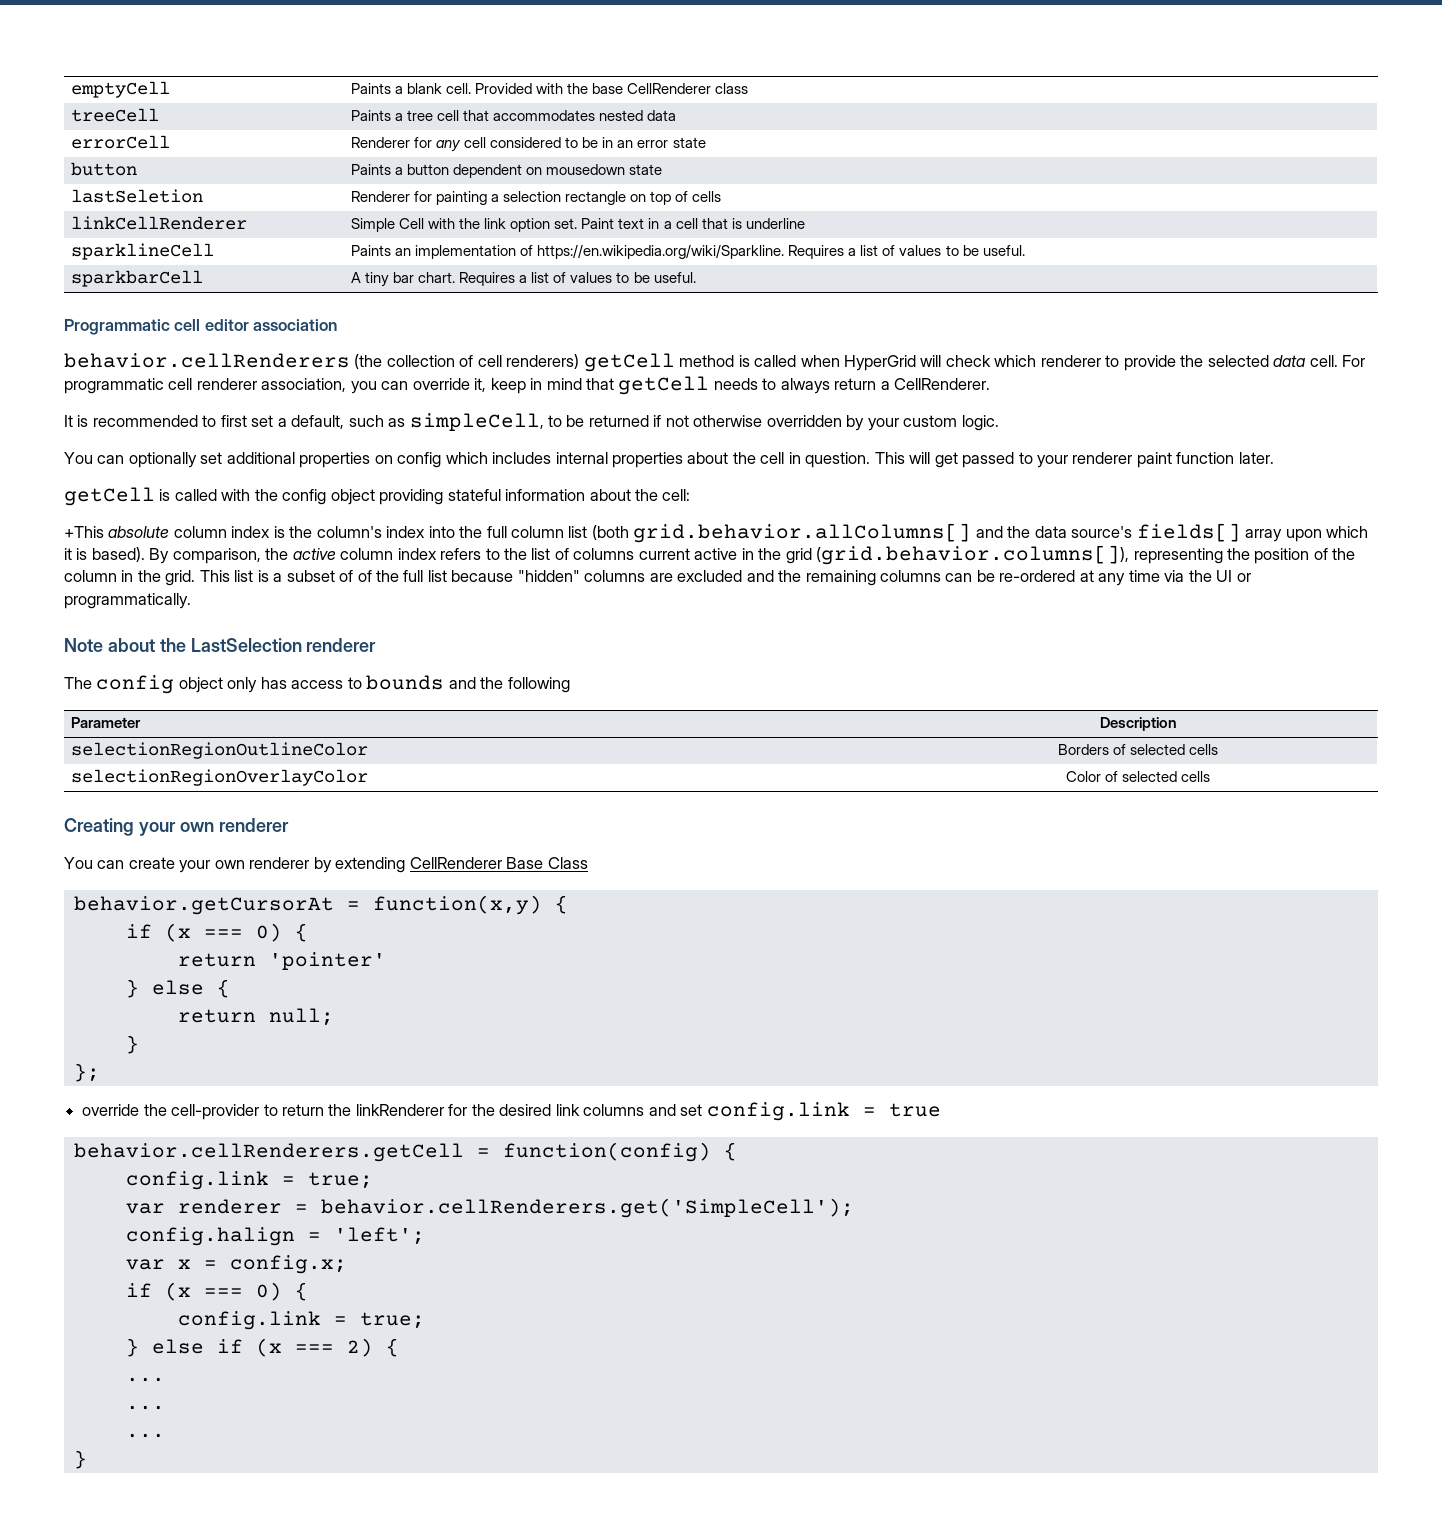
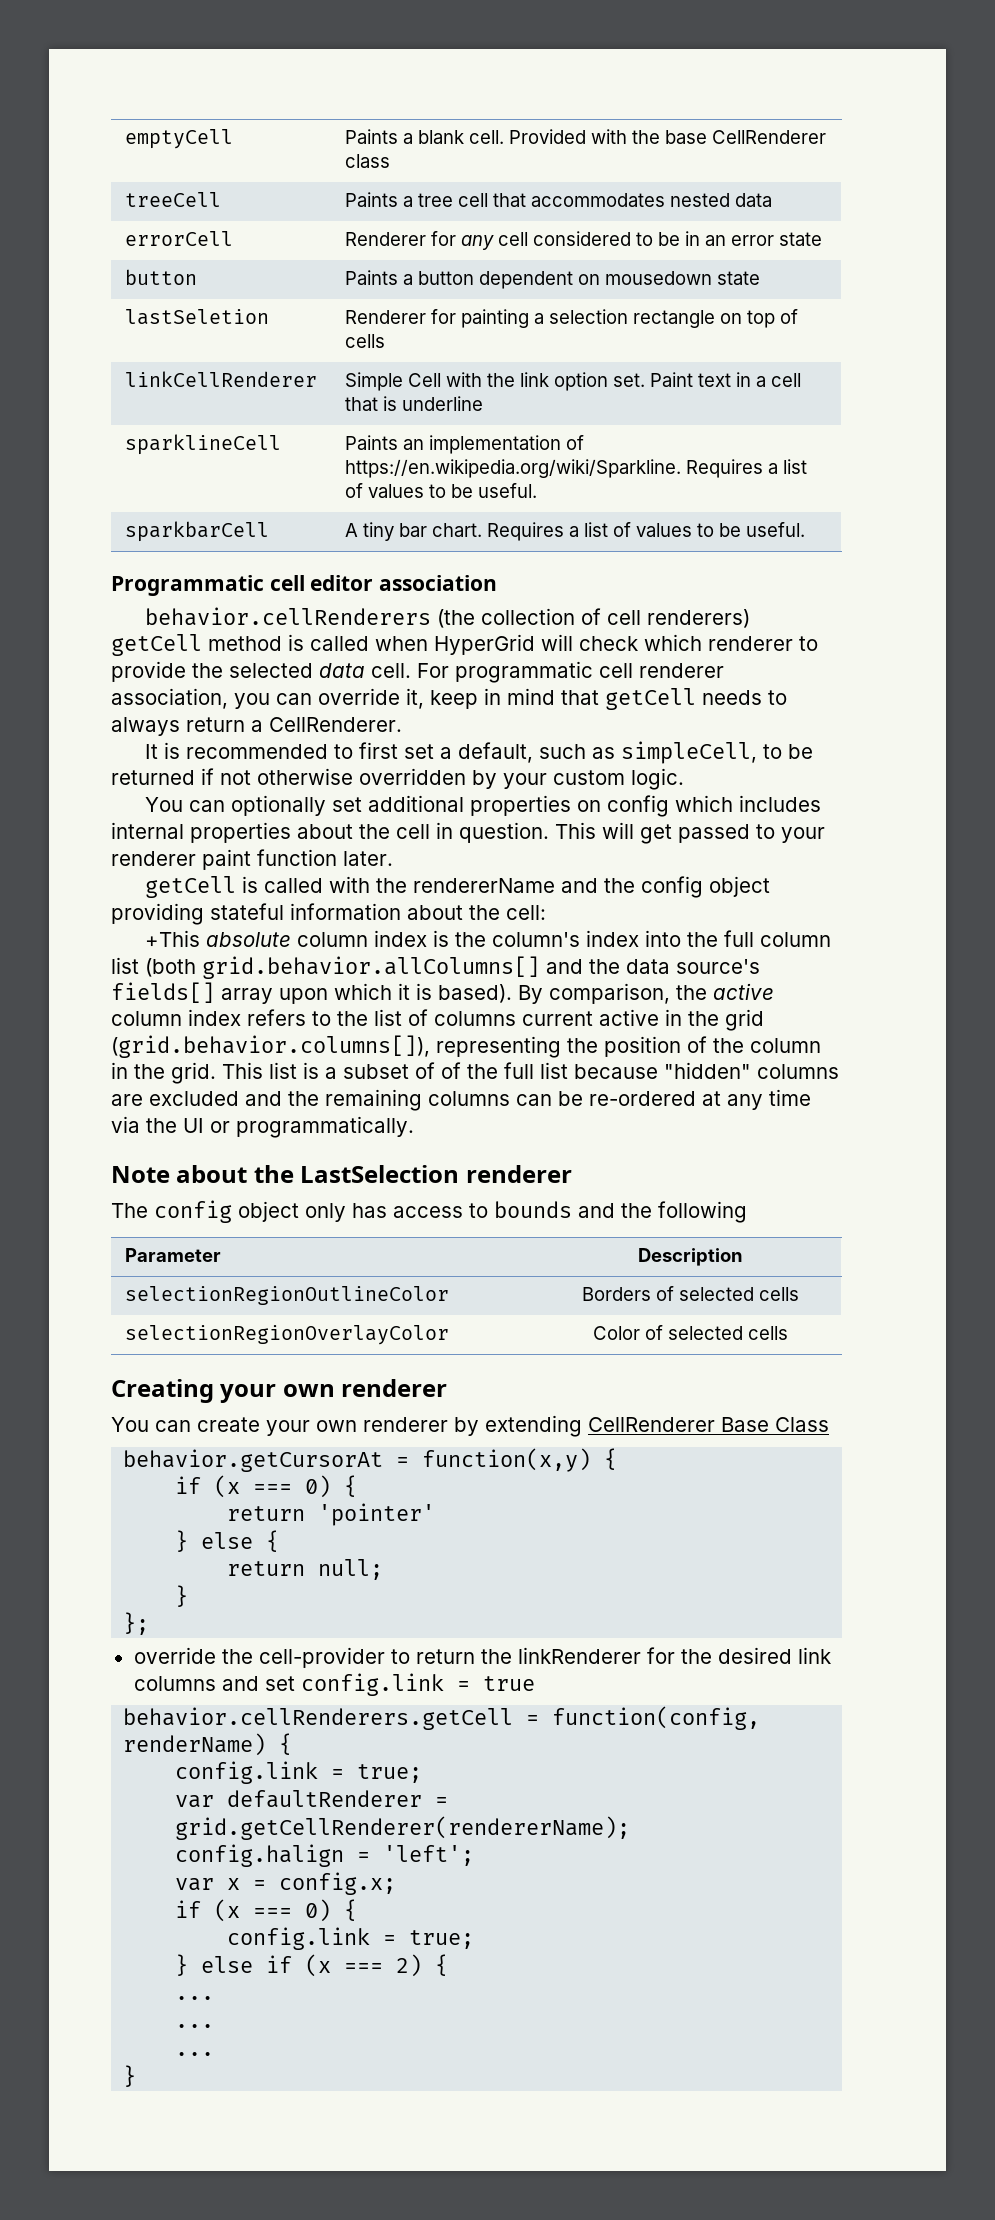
(278, 495) none -> [413,878,636,893] rendererName and the
[502,1142,711,1162] function(config) -> [552,1706,761,1730] [123,1733,267,1756] function(config, renderName)
[177,1198,854,1218] renderer = behavior.cellRenderers.get('SimpleCell'); -> [227,1790,449,1808] [175,1816,631,1840] defaultRenderer = grid.getCellRenderer(rendererName);

